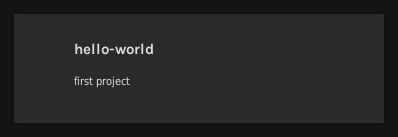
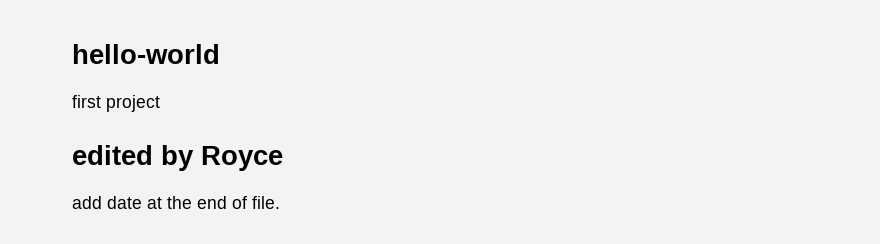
(130, 82) none -> [72,145,283,171] [72,196,280,209] // edited by Royce // add date at the end of file.

